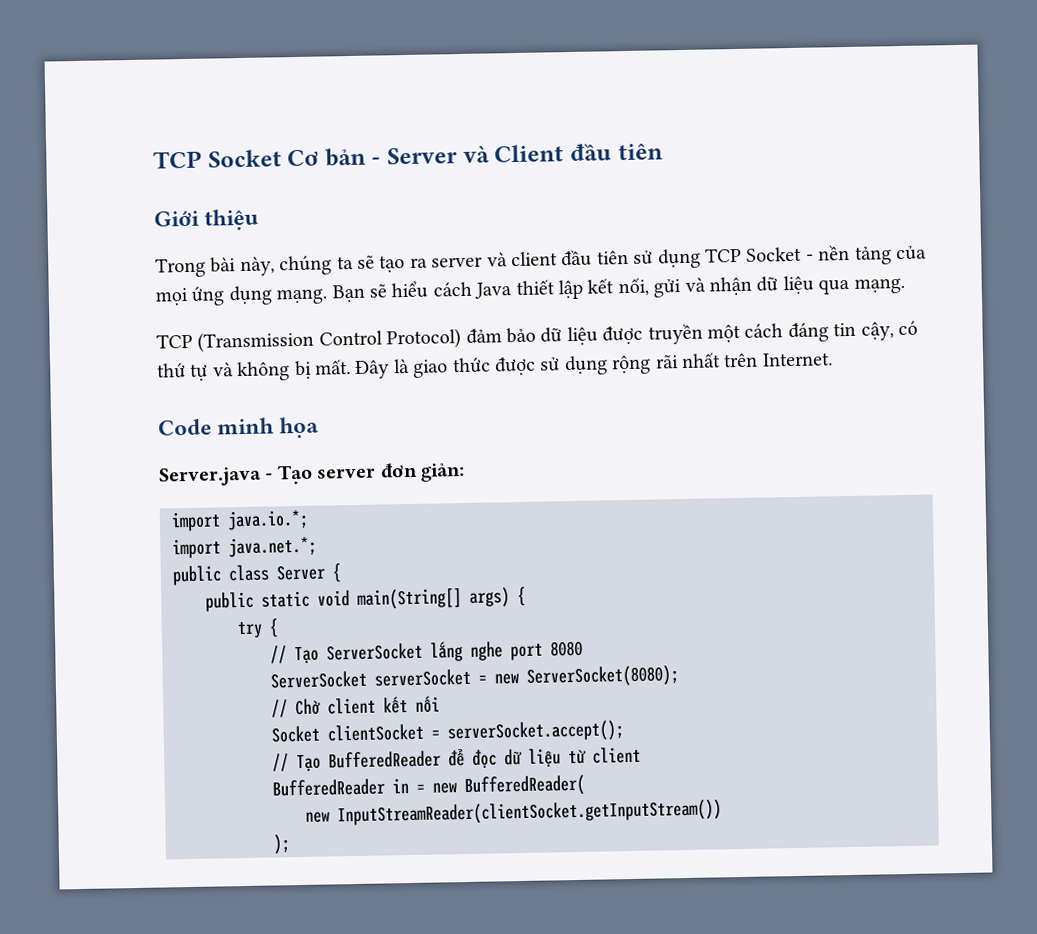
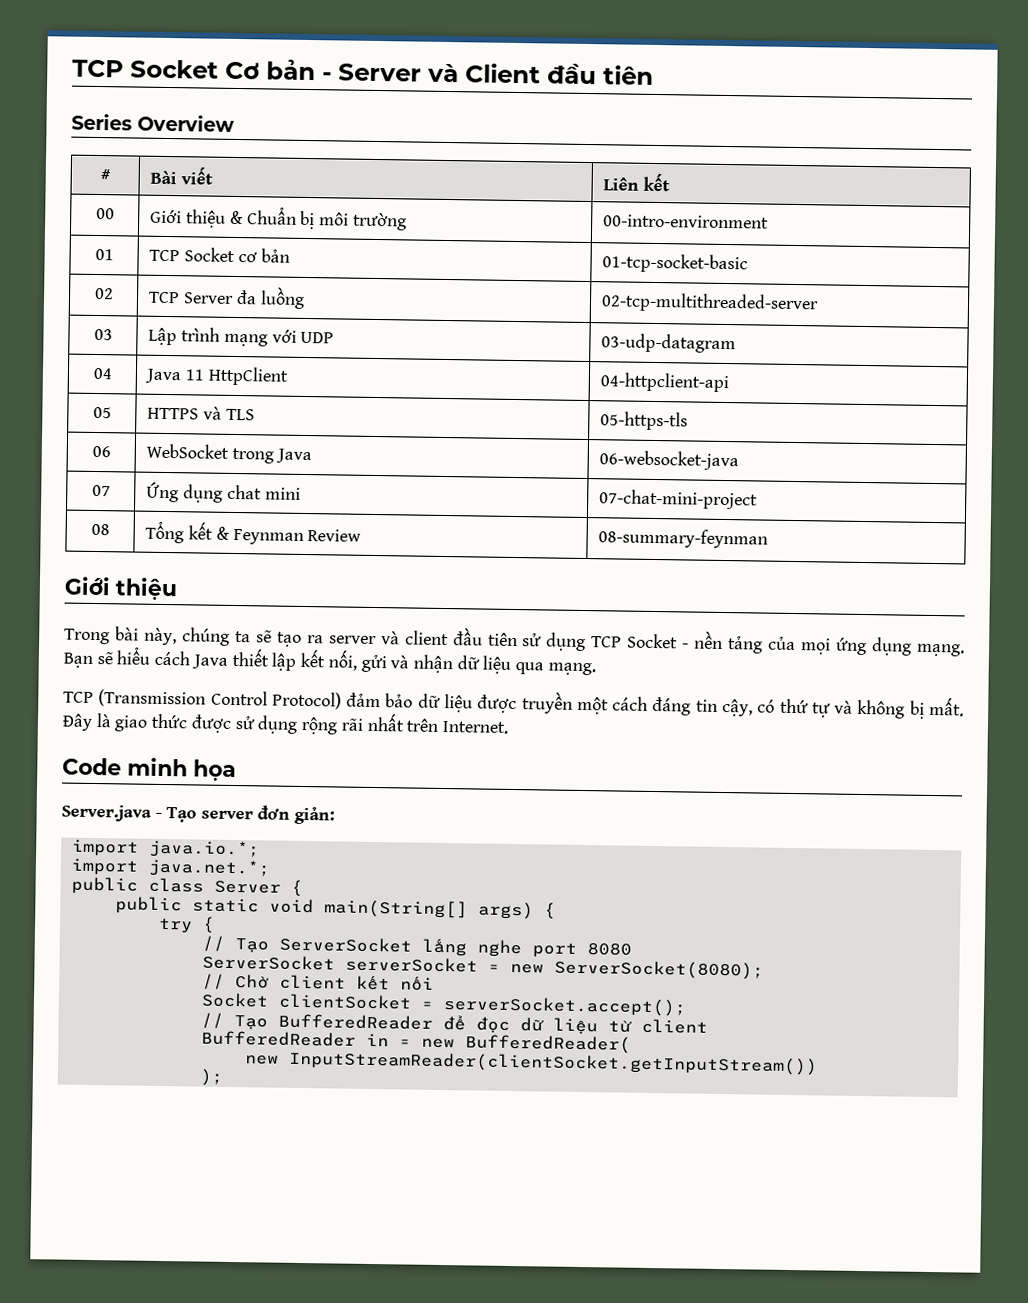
(663, 152) none -> [71,113,235,132] [100,169,111,181] [150,166,214,185] [603,172,671,192] [95,207,115,220] [150,206,407,231] [603,214,770,229] [94,248,114,261] [149,247,290,263] [602,253,749,274] [94,287,114,300] [148,286,305,309] [601,292,820,314] [93,328,113,341] [148,327,335,347] [601,333,737,354] [92,367,113,380] [145,366,289,386] [600,372,730,393] [92,406,112,419] [147,406,255,421] [600,411,689,431] [91,445,111,458] [146,443,312,464] [599,450,740,471] [91,484,111,497] [146,481,301,503] [599,489,759,510] [90,523,110,536] [145,520,362,545] [598,528,769,549] // Series Overview // # | Bài viết | Liên kết // 00 | Giới thiệu & Chuẩn bị môi trường | 00-intro-environment // 01 | TCP Socket cơ bản | 01-tcp-socket-basic // 02 | TCP Server đa luồng | 02-tcp-multithreaded-server // 03 | Lập trình mạng với UDP | 03-udp-datagram // 04 | Java 11 HttpClient | 04-httpclient-api // 05 | HTTPS và TLS | 05-https-tls // 06 | WebSocket trong Java | 06-websocket-java // 07 | Ứng dụng chat mini | 07-chat-mini-project // 08 | Tổng kết & Feynman Review | 08-summary-feynman

